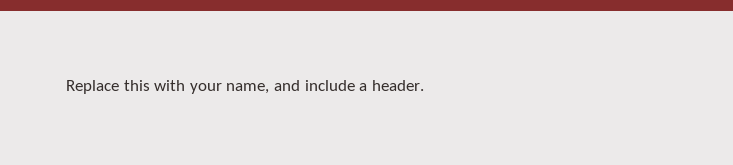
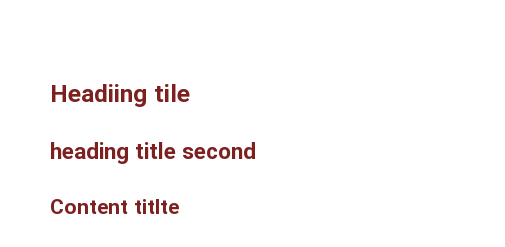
[66,80,424,94] Replace this with your name, and include a header. -> [50,84,190,107] [50,142,257,164] [50,199,179,214] Headiing tile // heading title second // Content titlte

